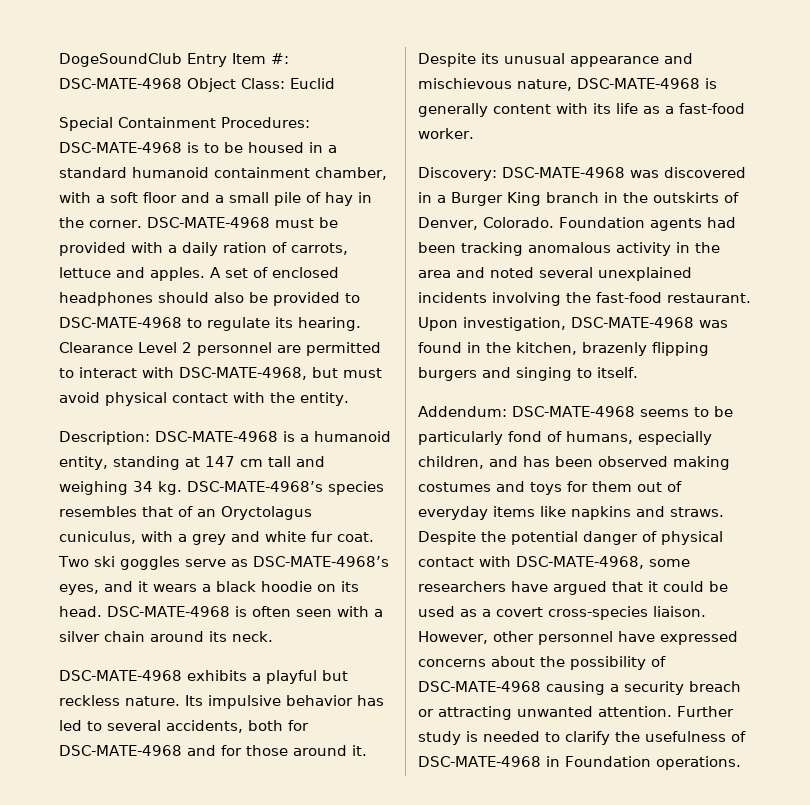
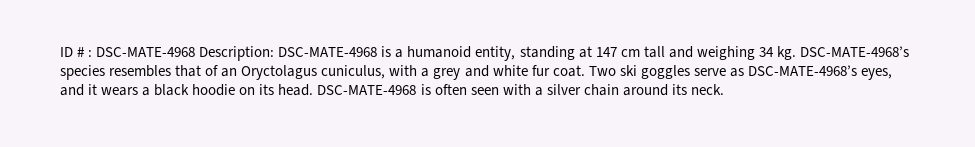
[59,53,289,67] [59,78,335,92] [59,117,310,131] [59,142,337,153] [59,167,387,180] [59,192,372,206] [59,217,338,228] [59,242,348,256] [59,267,339,281] [59,292,360,306] [59,317,361,331] [59,342,381,356] [59,367,382,380] [59,392,349,406] DogeSoundClub Entry Item #: DSC-MATE-4968 Object Class: Euclid // Special Containment Procedures: DSC-MATE-4968 is to be housed in a standard humanoid containment chamber, with a soft floor and a small pile of hay in the corner. DSC-MATE-4968 must be provided with a daily ration of carrots, lettuce and apples. A set of enclosed headphones should also be provided to DSC-MATE-4968 to regulate its hearing. Clearance Level 2 personnel are permitted to interact with DSC-MATE-4968, but must avoid physical contact with the entity. // -> [60,47,196,57] ID # : DSC-MATE-4968
[59,670,348,684] [59,695,384,709] [59,720,309,733] [59,745,367,756] [418,53,693,67] [418,78,717,91] [418,103,745,117] [418,128,474,139] [418,167,746,181] [418,192,739,206] [418,217,736,231] [418,242,720,256] [418,267,692,281] [418,292,751,306] [418,317,728,331] [418,342,709,356] [418,367,638,381] [418,406,733,417] [418,431,712,445] [418,456,730,470] [418,481,682,495] [418,506,724,520] [418,531,723,545] [418,556,690,569] [418,581,728,595] [418,606,706,620] [418,631,738,645] [418,656,666,670] [418,681,741,695] [418,706,734,720] [418,731,746,745] [418,756,741,770] // DSC-MATE-4968 exhibits a playful but reckless nature. Its impulsive behavior has led to several accidents, both for DSC-MATE-4968 and for those around it. Despite its unusual appearance and mischievous nature, DSC-MATE-4968 is generally content with its life as a fast-food worker. // Discovery: DSC-MATE-4968 was discovered in a Burger King branch in the outskirts of Denver, Colorado. Foundation agents had been tracking anomalous activity in the area and noted several unexplained incidents involving the fast-food restaurant. Upon investigation, DSC-MATE-4968 was found in the kitchen, brazenly flipping burgers and singing to itself. // Addendum: DSC-MATE-4968 seems to be particularly fond of humans, especially children, and has been observed making costumes and toys for them out of everyday items like napkins and straws. Despite the potential danger of physical contact with DSC-MATE-4968, some researchers have argued that it could be used as a covert cross-species liaison. However, other personnel have expressed concerns about the possibility of DSC-MATE-4968 causing a security breach or attracting unwanted attention. Further study is needed to clarify the usefulness of DSC-MATE-4968 in Foundation operations. -> (724, 89) none

